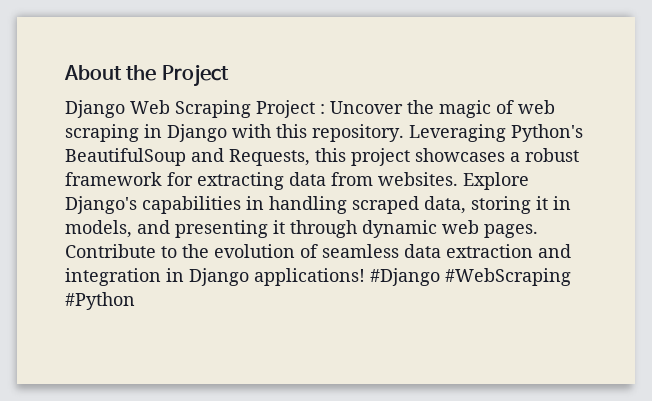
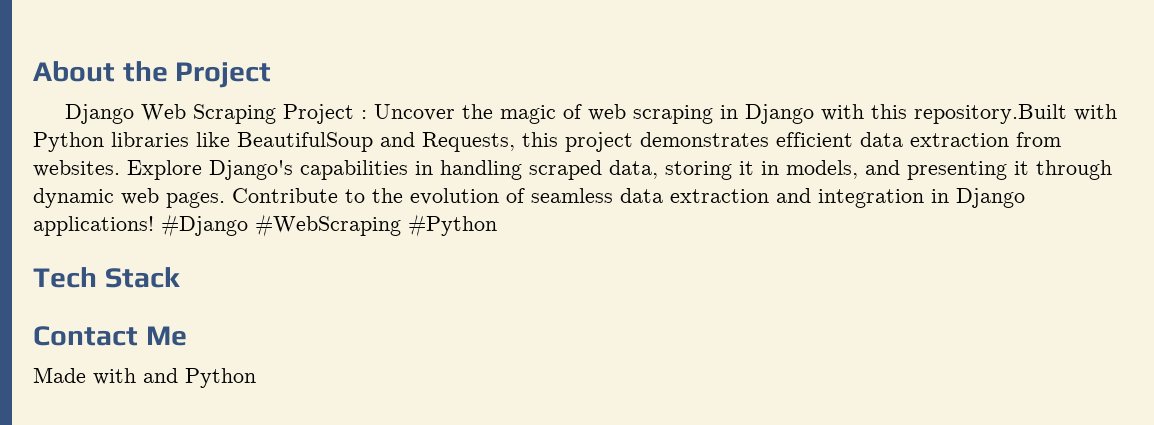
[312,124,583,142] repository. Leveraging Python's -> [913,104,1117,124] [33,132,230,152] repository.Built with Python libraries like
[415,148,579,162] [65,172,326,190] showcases a robust framework for extracting data -> [640,132,1009,147] demonstrates efficient data extraction
(135, 301) none -> [33,267,180,288] [33,326,187,346] [33,367,256,388] // Tech Stack // Contact Me // Made with and Python

